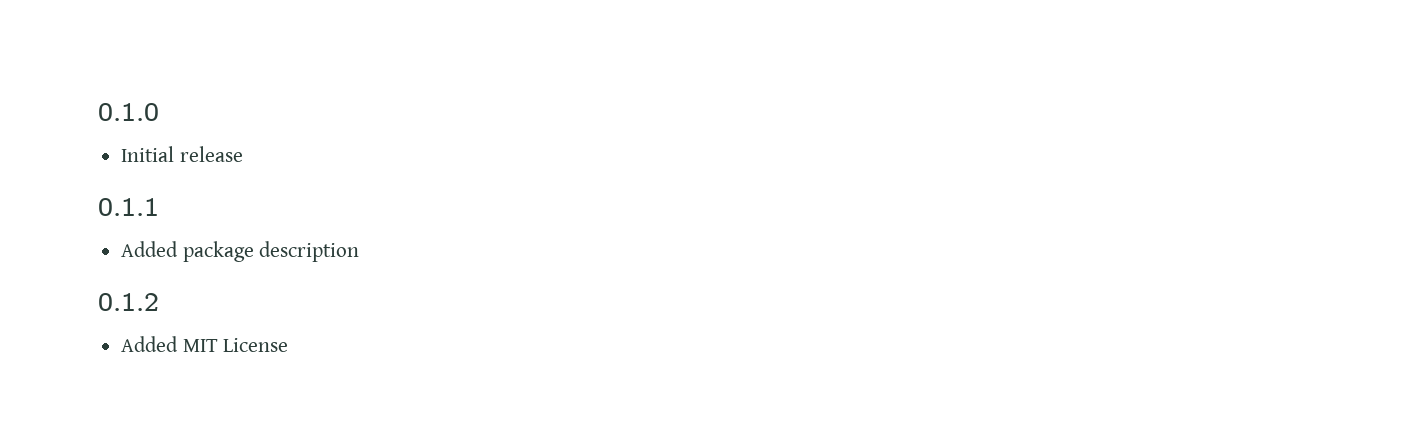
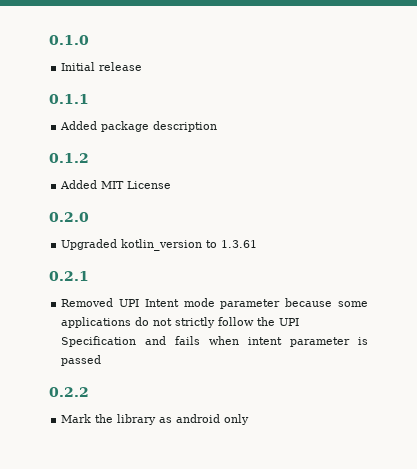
(289, 345) none -> [49,212,89,222] [61,239,258,251] [49,271,89,281] [61,298,368,309] [61,317,300,328] [61,336,368,347] [61,355,102,366] [49,387,89,397] [61,414,250,425] // 0.2.0 // Upgraded kotlin_version to 1.3.61 // 0.2.1 // Removed UPI Intent mode parameter because some applications do not strictly follow the UPI Specification and fails when intent parameter is passed // 0.2.2 // Mark the library as android only

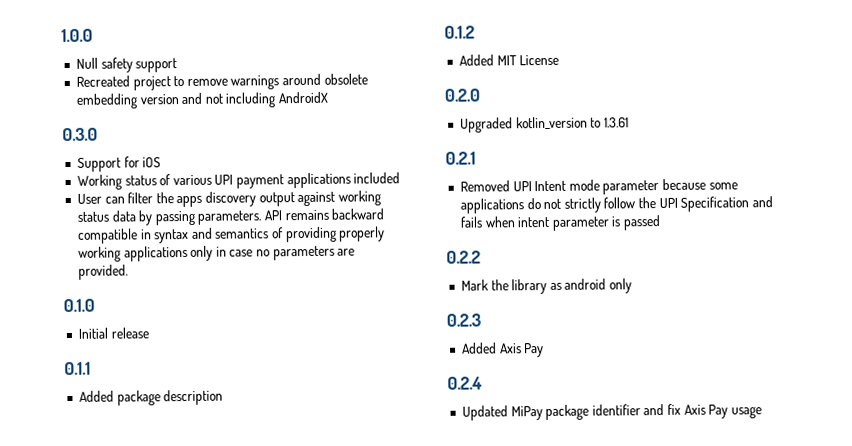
(49, 40) none -> [61,28,93,43] [75,57,178,73] [75,73,368,91] [75,91,329,109] [62,127,98,142] [76,156,162,172] [76,172,401,190] [76,190,382,208] [76,208,385,226] [77,226,386,244] [77,245,356,262] [77,264,128,280] 1.0.0 // Null safety support // Recreated project to remove warnings around obsolete embedding version and not including AndroidX // 0.3.0 // Support for iOS // Working status of various UPI payment applications included // User can filter the apps discovery output against working status data by passing parameters. API remains backward compatible in syntax and semantics of providing properly working applications only in case no parameters are provided. //
(250, 419) none -> [446,313,481,327] [461,342,545,358] [447,376,483,390] [461,403,763,421] // 0.2.3 // Added Axis Pay // 0.2.4 // Updated MiPay package identifier and fix Axis Pay usage

